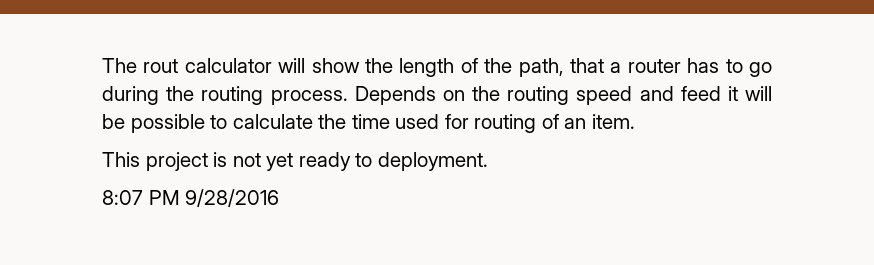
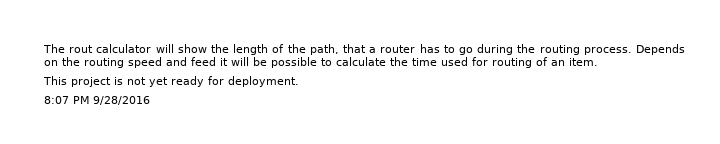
[355,153,373,167] to -> [208,76,224,85] for

